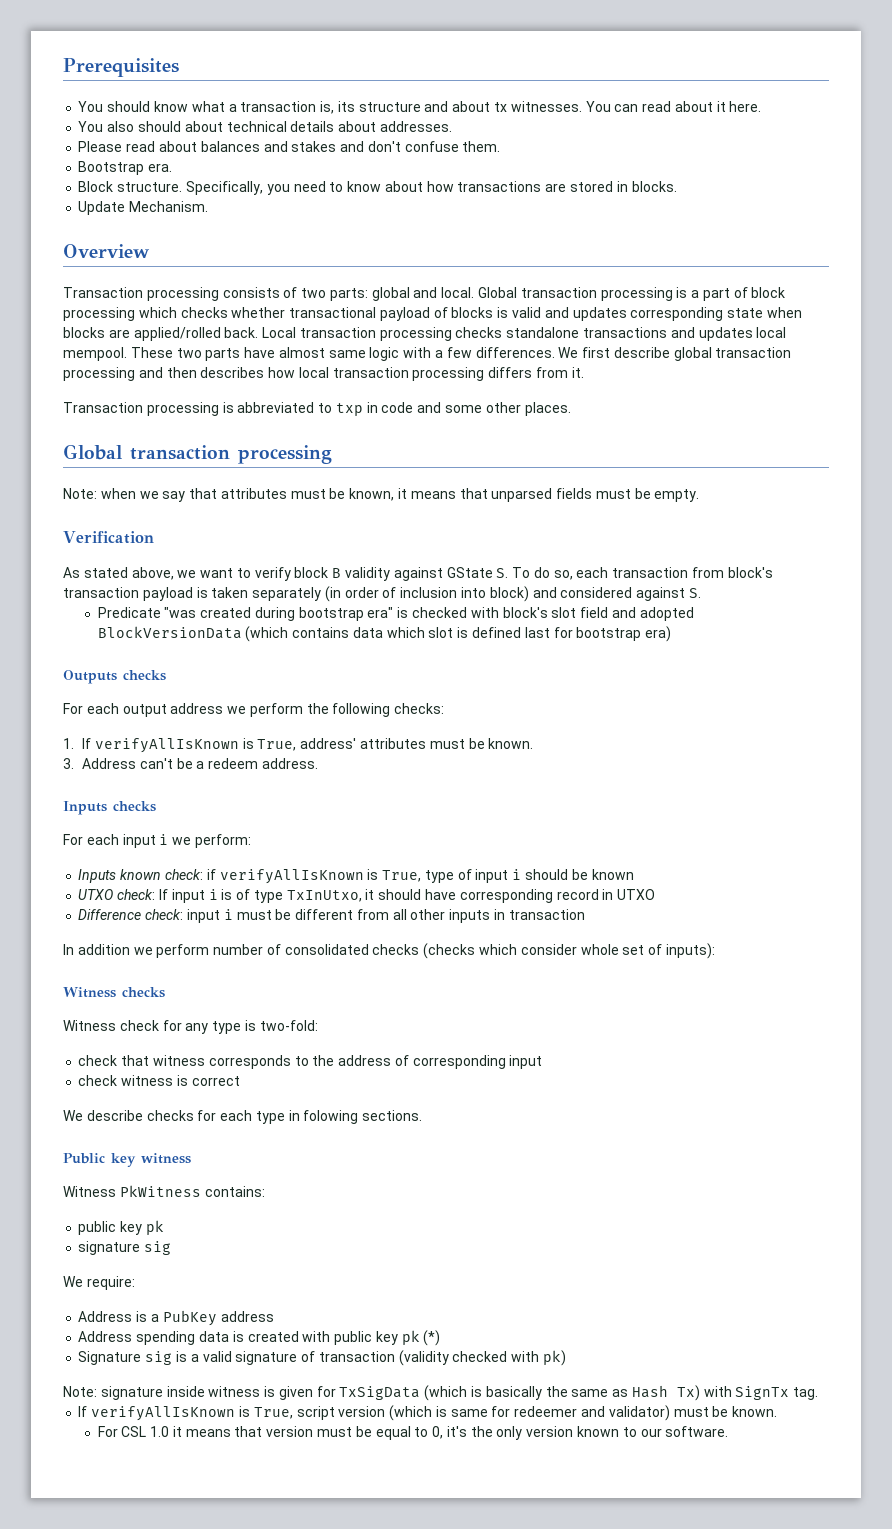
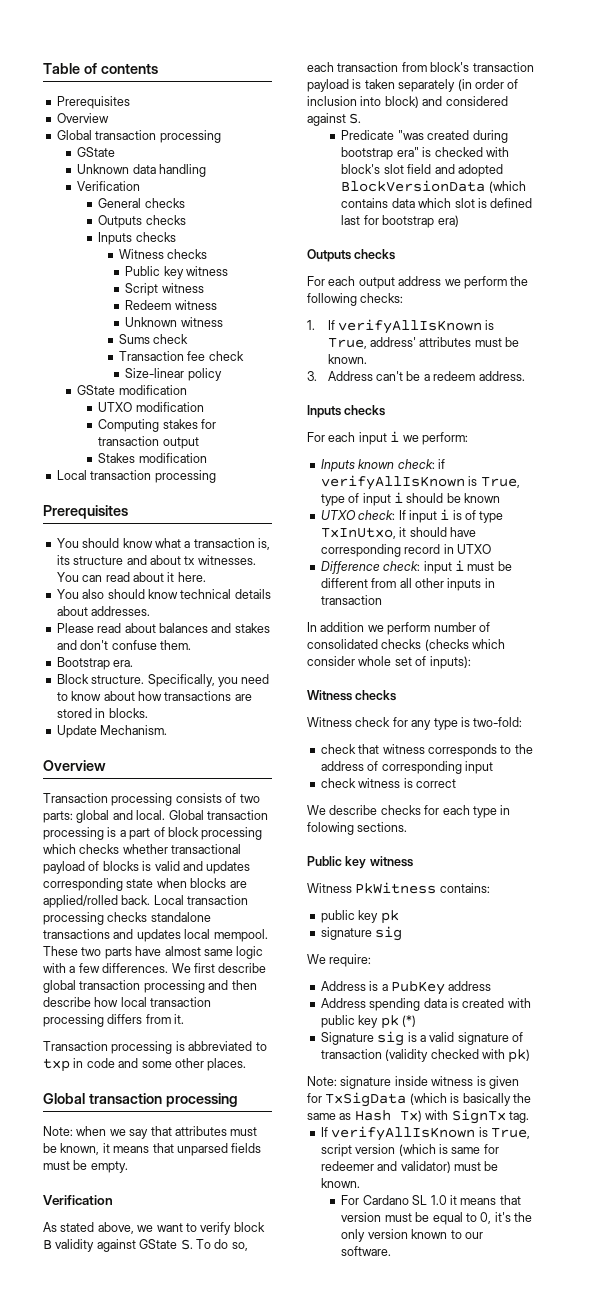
(63, 67) none -> [43,63,158,74] [56,96,130,109] [56,113,109,123] [56,130,221,143] [77,147,116,157] [77,164,207,177] [77,181,141,191] [98,198,185,208] [98,215,186,228] [98,232,176,245] [118,249,208,259] [125,266,229,279] [125,283,204,296] [125,300,217,310] [125,317,223,327] [118,334,189,344] [118,351,244,361] [125,368,222,381] [77,385,187,395] [98,402,204,412] [98,419,216,432] [98,436,199,449] [98,453,207,463] [56,470,216,483] Table of contents // Prerequisites // Overview // Global transaction processing // GState // Unknown data handling // Verification // General checks // Outputs checks // Inputs checks // Witness checks // Public key witness // Script witness // Redeem witness // Unknown witness // Sums check // Transaction fee check // Size-linear policy // GState modification // UTXO modification // Computing stakes for transaction output // Stakes modification // Local transaction processing //
[184,121,223,132] about -> [147,589,178,599] know
[200,367,265,378] describes -> [43,997,91,1007] describe
[121,1426,147,1437] CSL -> [362,1195,428,1205] Cardano SL

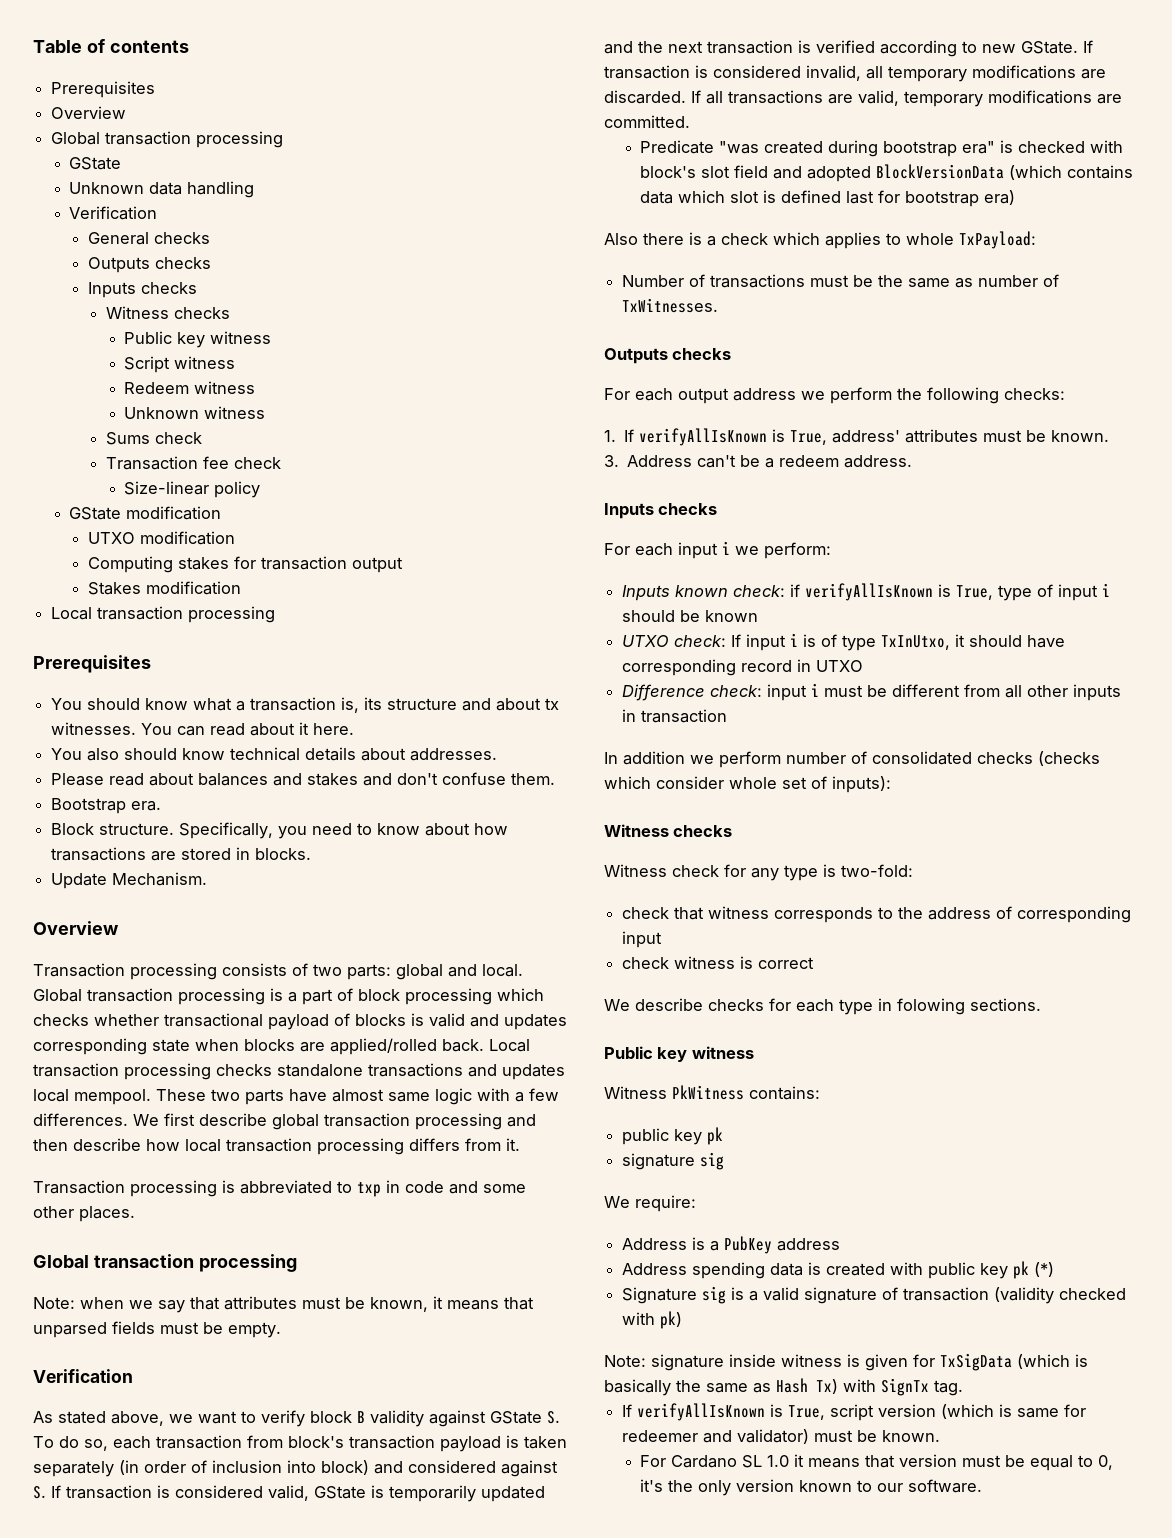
(362, 118) none -> [51,1485,545,1502] [604,40,1093,57] [604,65,1106,82] [604,90,1122,107] [604,115,690,128] If transaction is considered valid, GState is temporarily updated and the next transaction is verified according to new GState. If transaction is considered invalid, all temporary modifications are discarded. If all transactions are valid, temporary modifications are committed.
(459, 221) none -> [604,231,1036,249] [622,274,1060,288] [622,298,719,313] // Also there is a check which applies to whole TxPayload: // Number of transactions must be the same as number of TxWitnesses.

